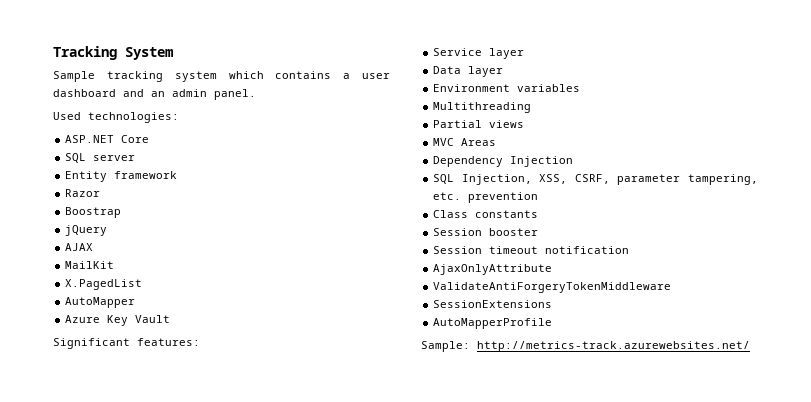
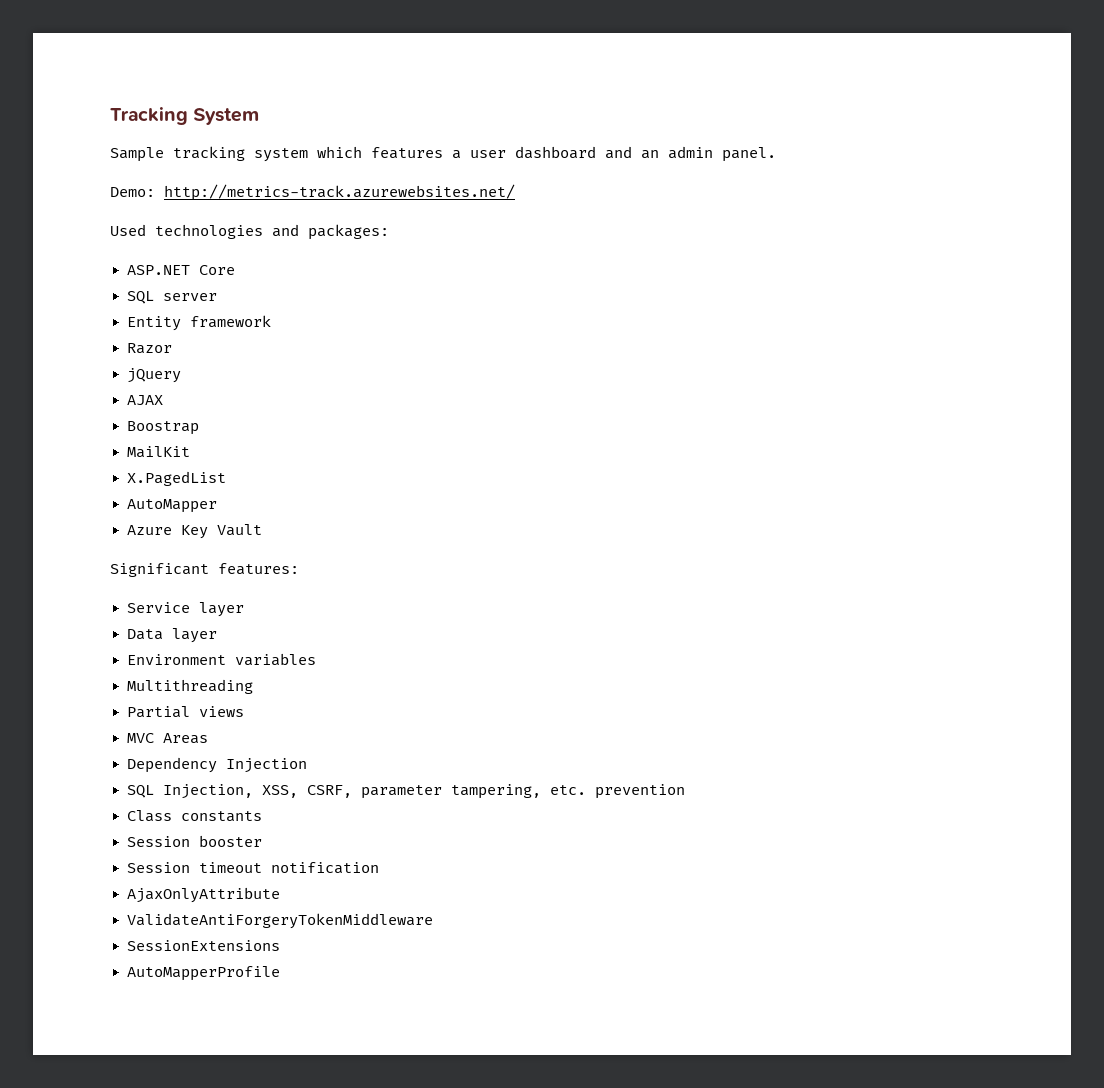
[275,71,332,79] contains -> [371,147,443,159] features
(256, 94) none -> [110,184,515,201] // Demo: http://metrics-track.azurewebsites.net/
[88,112,179,123] technologies: -> [155,224,389,240] technologies and packages:
[65,207,122,218] // Boostrap -> (172, 348) none
(94, 247) none -> [126,421,199,435] // Boostrap
[421,341,750,352] // Sample: http://metrics-track.azurewebsites.net/ -> (280, 973) none

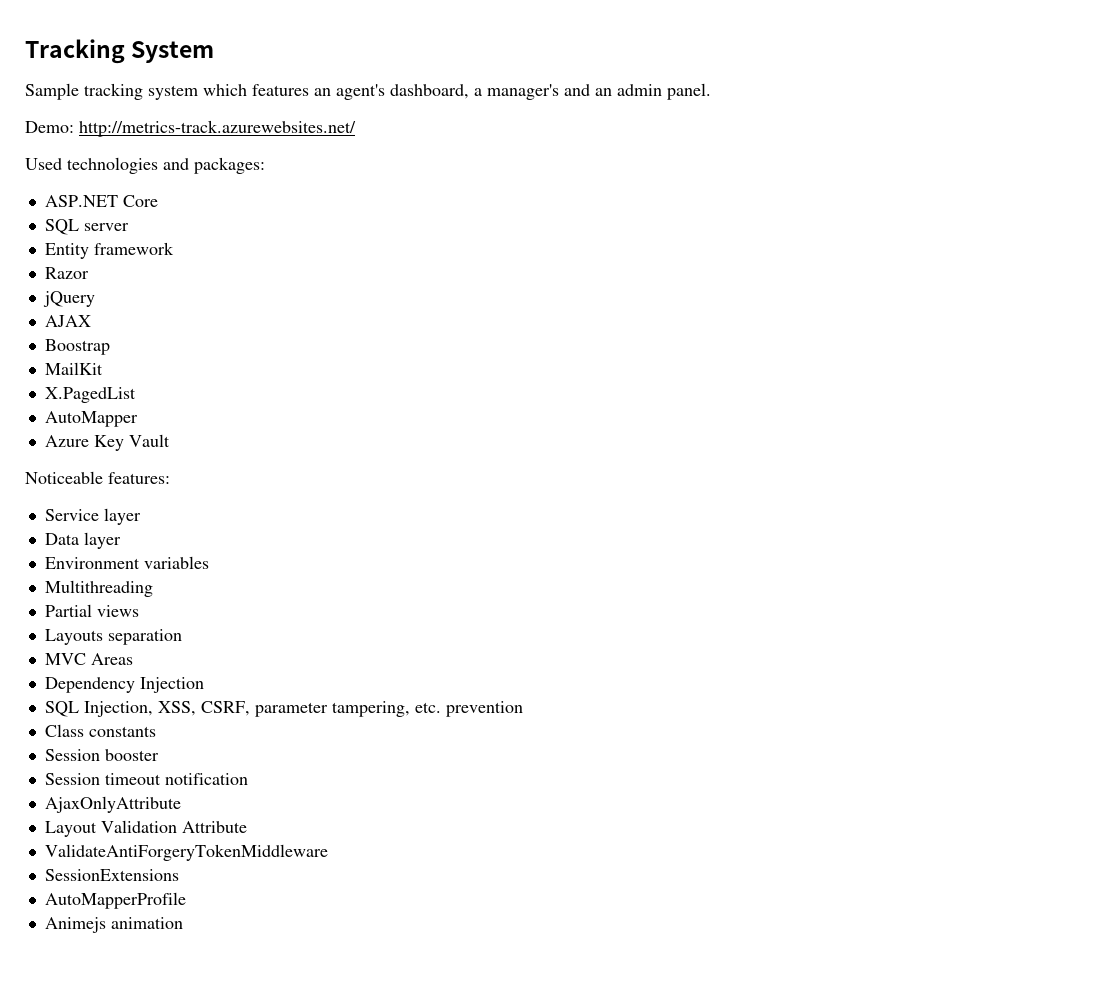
[452,146,596,159] a user dashboard -> [314,84,559,100] an agent's dashboard, a manager's
[110,563,209,577] Significant -> [25,471,103,484] Noticeable
(244, 711) none -> [44,629,182,645] // Layouts separation
(280, 895) none -> [44,820,247,837] // Layout Validation Attribute
(280, 973) none -> [44,917,183,933] // Animejs animation

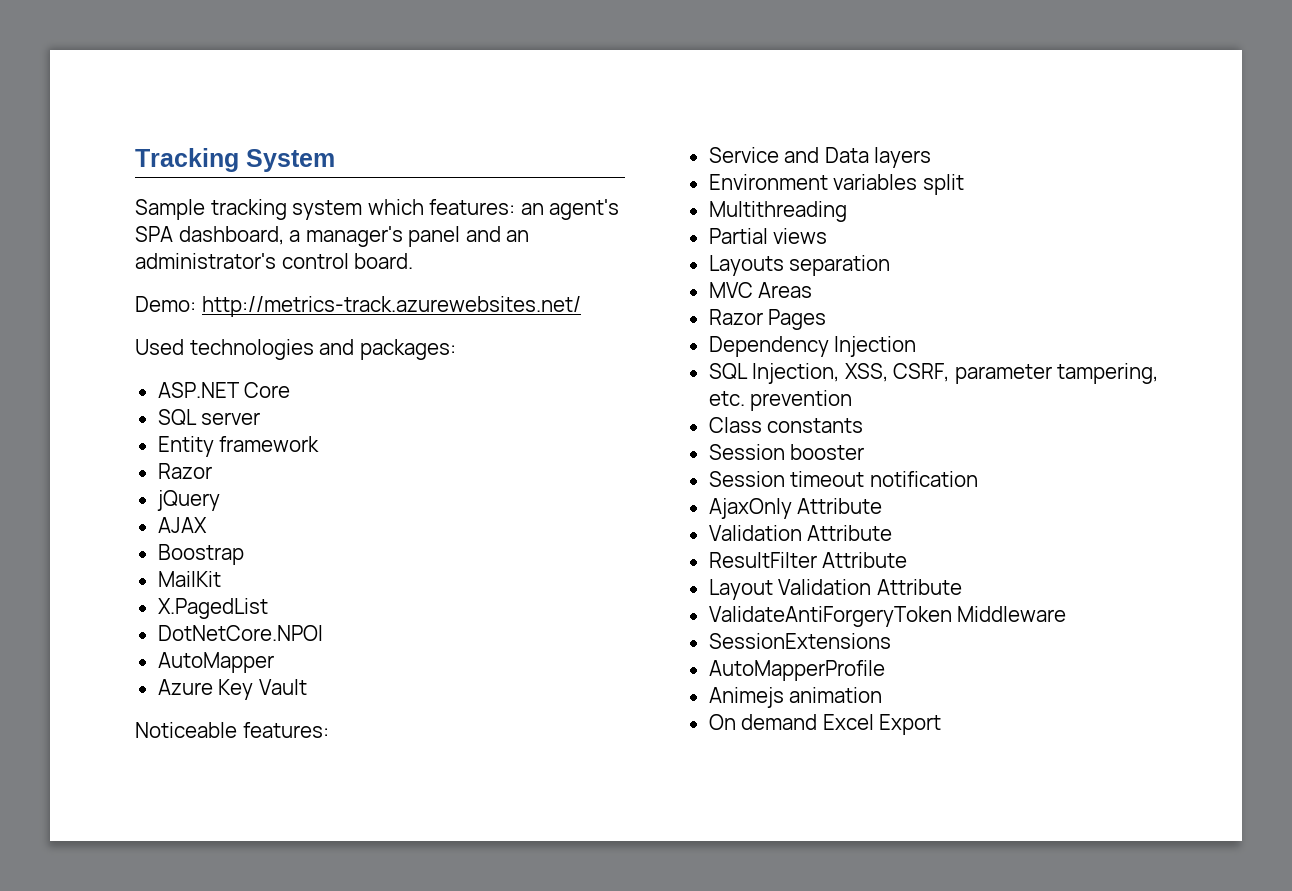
[252,84,309,96] features -> [429,199,516,215] features:
(385, 92) none -> [135,226,173,242] SPA
(559, 92) none -> [408,226,461,247] panel
[617,83,711,100] admin panel. -> [135,253,414,269] administrator's control board.
(136, 395) none -> [157,625,323,641] // DotNetCore.NPOI
[103,508,141,525] [44,532,121,549] layer // Data layer -> [784,147,932,168] and Data layers
(209, 562) none -> [922,174,964,195] split
(133, 659) none -> [708,309,827,330] // Razor Pages
[44,796,181,813] AjaxOnlyAttribute -> [708,498,883,519] [708,525,893,541] [708,552,908,568] AjaxOnly Attribute // Validation Attribute // ResultFilter Attribute
[44,844,328,861] ValidateAntiForgeryTokenMiddleware -> [708,606,1067,627] ValidateAntiForgeryToken Middleware
(183, 923) none -> [708,714,942,735] // On demand Excel Export

